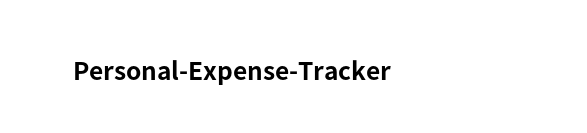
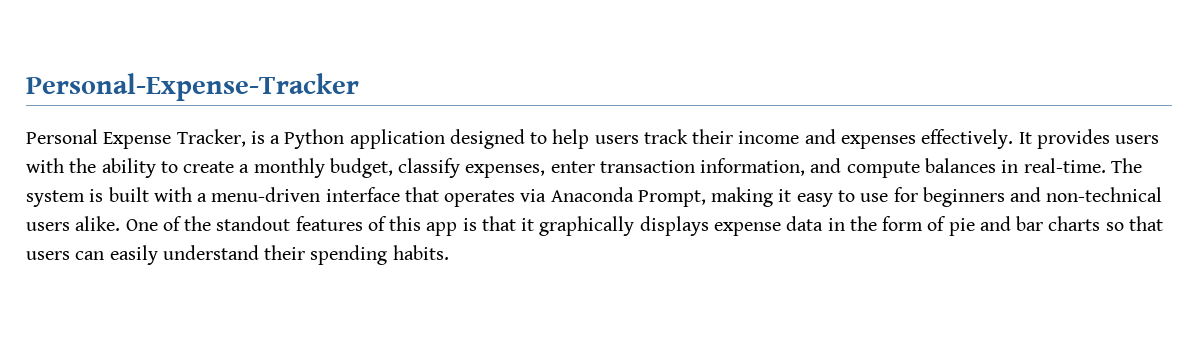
(391, 72) none -> [26,129,1160,149] [26,158,1142,178] [26,187,1163,207] [26,216,1163,236] [26,245,449,265] // Personal Expense Tracker, is a Python application designed to help users track their income and expenses effectively. It provides users with the ability to create a monthly budget, classify expenses, enter transaction information, and compute balances in real-time. The system is built with a menu-driven interface that operates via Anaconda Prompt, making it easy to use for beginners and non-technical users alike. One of the standout features of this app is that it graphically displays expense data in the form of pie and bar charts so that users can easily understand their spending habits.

